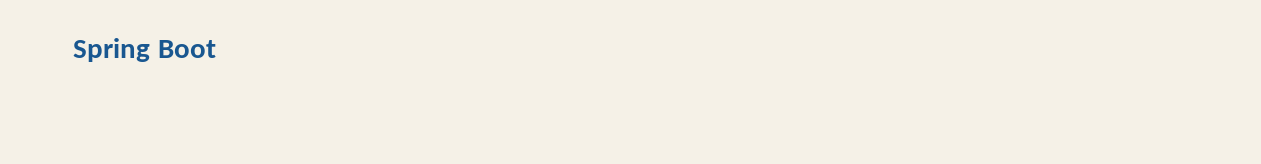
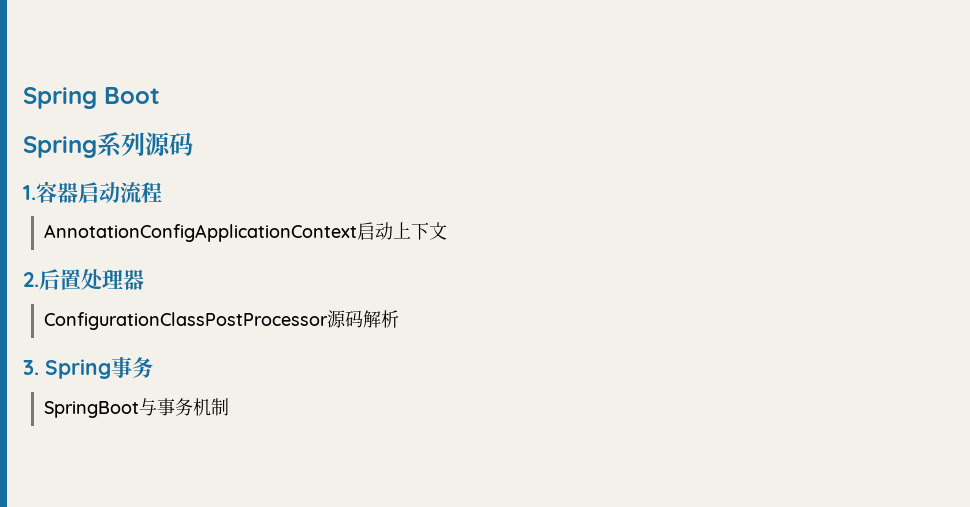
(216, 49) none -> [23,132,193,158] [23,181,162,203] [44,222,448,242] [23,269,144,290] [44,310,400,330] [23,357,153,379] [44,398,230,418] // Spring系列源码 // 1.容器启动流程 // AnnotationConfigApplicationContext启动上下文 // 2.后置处理器 // ConfigurationClassPostProcessor源码解析 // 3. Spring事务 // SpringBoot与事务机制

